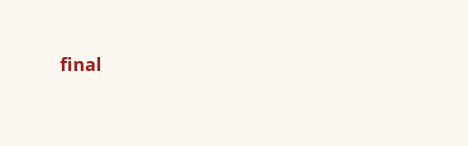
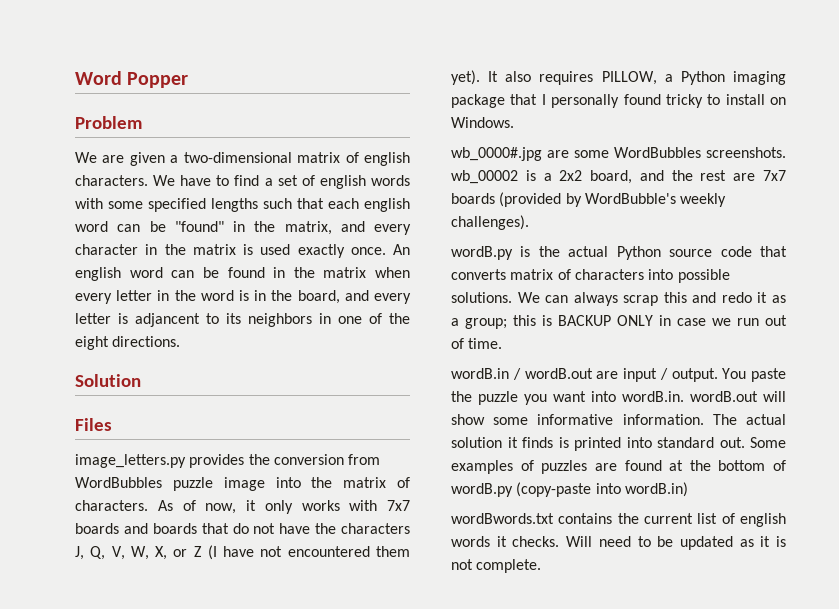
[60,57,102,71] final -> [75,71,189,88] [75,116,142,129] [75,152,410,166] [75,175,410,189] [75,198,410,212] [75,221,411,235] [75,244,410,258] [75,267,410,281] [75,290,411,304] [75,313,410,327] [75,336,181,350] [75,374,141,387] [75,418,112,431] [75,454,381,468] [75,477,410,491] [75,500,410,514] [75,523,410,534] [75,545,410,560] [451,70,786,85] [451,94,786,108] [451,117,514,128] [451,147,786,161] [451,170,786,184] [451,192,727,207] [451,215,529,230] [451,246,787,260] [451,269,730,283] [451,292,786,306] [451,315,787,329] [451,338,503,349] [451,368,786,382] [451,391,786,405] [451,414,786,425] [451,437,786,451] [451,460,786,474] [451,482,688,497] [451,513,786,527] [451,536,786,550] [451,559,542,573] Word Popper // Problem // We are given a two-dimensional matrix of english characters. We have to find a set of english words with some specified lengths such that each english word can be "found" in the matrix, and every character in the matrix is used exactly once. An english word can be found in the matrix when every letter in the word is in the board, and every letter is adjancent to its neighbors in one of the eight directions. // Solution // Files // image_letters.py provides the conversion from WordBubbles puzzle image into the matrix of characters. As of now, it only works with 7x7 boards and boards that do not have the characters J, Q, V, W, X, or Z (I have not encountered them yet). It also requires PILLOW, a Python imaging package that I personally found tricky to install on Windows. // wb_0000#.jpg are some WordBubbles screenshots. wb_00002 is a 2x2 board, and the rest are 7x7 boards (provided by WordBubble's weekly challenges). // wordB.py is the actual Python source code that converts matrix of characters into possible solutions. We can always scrap this and redo it as a group; this is BACKUP ONLY in case we run out of time. // wordB.in / wordB.out are input / output. You paste the puzzle you want into wordB.in. wordB.out will show some informative information. The actual solution it finds is printed into standard out. Some examples of puzzles are found at the bottom of wordB.py (copy-paste into wordB.in) // wordBwords.txt contains the current list of english words it checks. Will need to be updated as it is not complete.

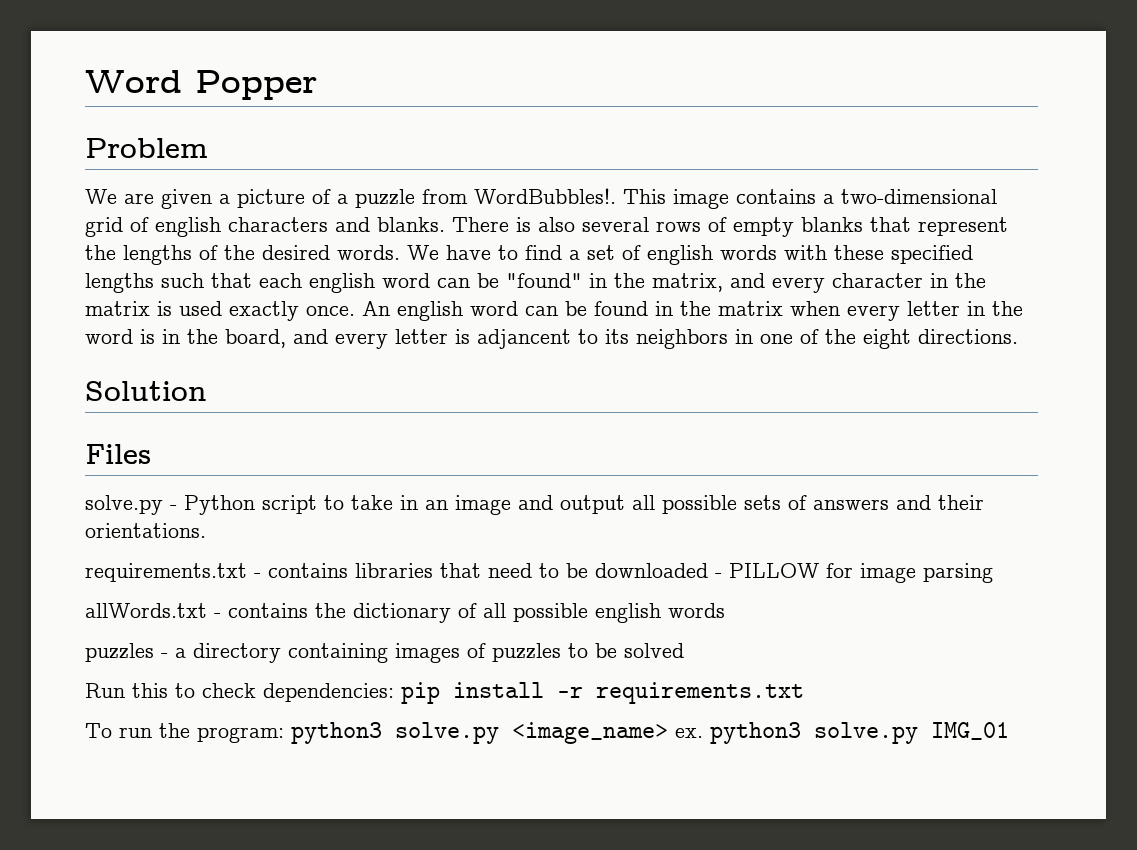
[183,152,410,166] [75,175,148,186] two-dimensional matrix of english characters. -> [237,188,997,209] [85,217,1008,237] [85,245,400,265] picture of a puzzle from WordBubbles!. This image contains a two-dimensional grid of english characters and blanks. There is also several rows of empty blanks that represent the lengths of the desired words.
[108,201,143,209] some -> [834,245,884,260] these
[75,454,381,468] [75,477,410,491] [75,500,410,514] [75,523,410,534] [75,545,410,560] [451,70,786,85] [451,94,786,108] [451,117,514,128] [451,147,786,161] [451,170,786,184] [451,192,727,207] [451,215,529,230] [451,246,787,260] [451,269,730,283] [451,292,786,306] [451,315,787,329] [451,338,503,349] [451,368,786,382] [451,391,786,405] [451,414,786,425] [451,437,786,451] [451,460,786,474] [451,482,688,497] [451,513,786,527] [451,536,786,550] [451,559,542,573] image_letters.py provides the conversion from WordBubbles puzzle image into the matrix of characters. As of now, it only works with 7x7 boards and boards that do not have the characters J, Q, V, W, X, or Z (I have not encountered them yet). It also requires PILLOW, a Python imaging package that I personally found tricky to install on Windows. // wb_0000#.jpg are some WordBubbles screenshots. wb_00002 is a 2x2 board, and the rest are 7x7 boards (provided by WordBubble's weekly challenges). // wordB.py is the actual Python source code that converts matrix of characters into possible solutions. We can always scrap this and redo it as a group; this is BACKUP ONLY in case we run out of time. // wordB.in / wordB.out are input / output. You paste the puzzle you want into wordB.in. wordB.out will show some informative information. The actual solution it finds is printed into standard out. Some examples of puzzles are found at the bottom of wordB.py (copy-paste into wordB.in) // wordBwords.txt contains the current list of english words it checks. Will need to be updated as it is not complete. -> [85,495,984,515] [85,523,206,538] [85,563,993,583] [85,603,725,623] [85,643,684,663] [85,682,804,704] [85,722,1009,744] solve.py - Python script to take in an image and output all possible sets of answers and their orientations. // requirements.txt - contains libraries that need to be downloaded - PILLOW for image parsing // allWords.txt - contains the dictionary of all possible english words // puzzles - a directory containing images of puzzles to be solved // Run this to check dependencies: pip install -r requirements.txt // To run the program: python3 solve.py <image_name> ex. python3 solve.py IMG_01

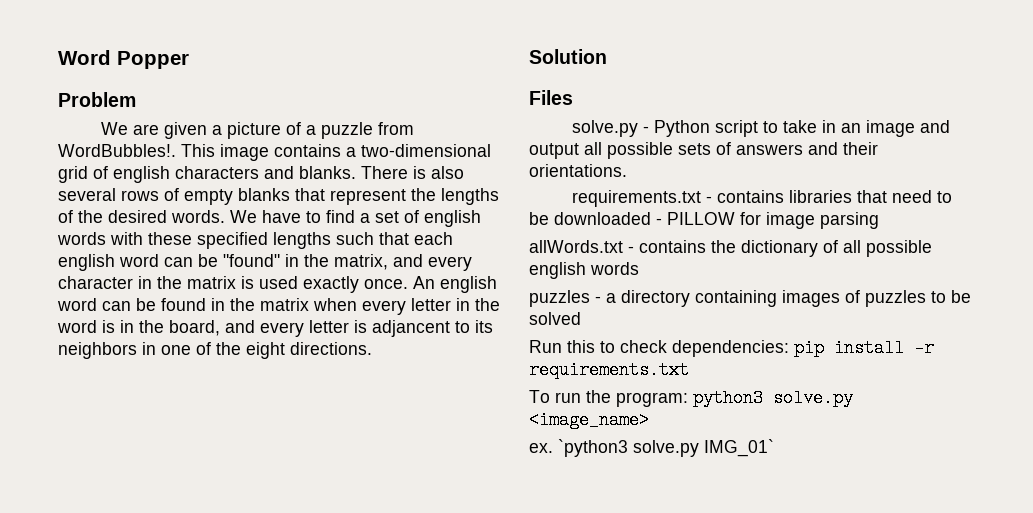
[675,722,1009,744] ex. python3 solve.py IMG_01 -> [529,439,774,457] // ex. `python3 solve.py IMG_01`

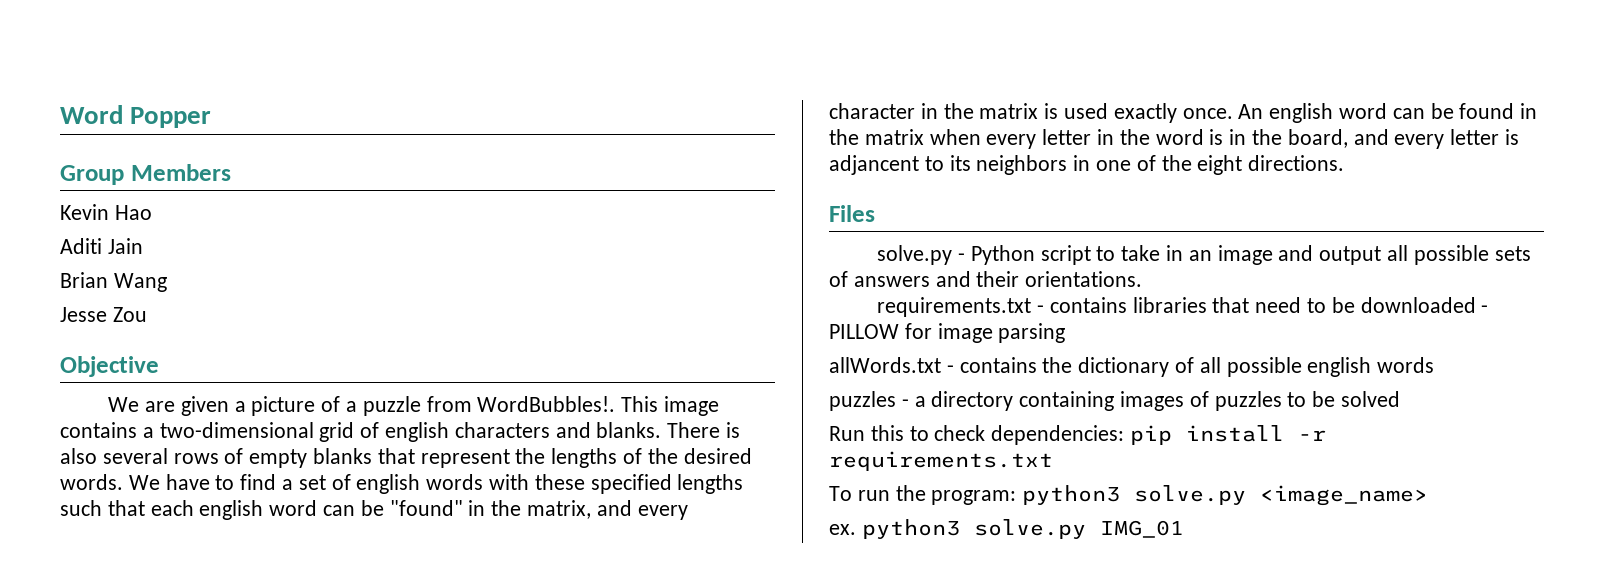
[58,92,136,107] Problem -> [60,164,231,185] [60,204,152,220] [60,238,143,254] [60,272,167,292] [60,307,147,322] [60,356,159,377] Group Members // Kevin Hao // Aditi Jain // Brian Wang // Jesse Zou // Objective
[529,49,607,64] // Solution -> (1345, 163) none
[558,439,774,457] `python3 solve.py IMG_01` -> [861,519,1184,539] python3 solve.py IMG_01

